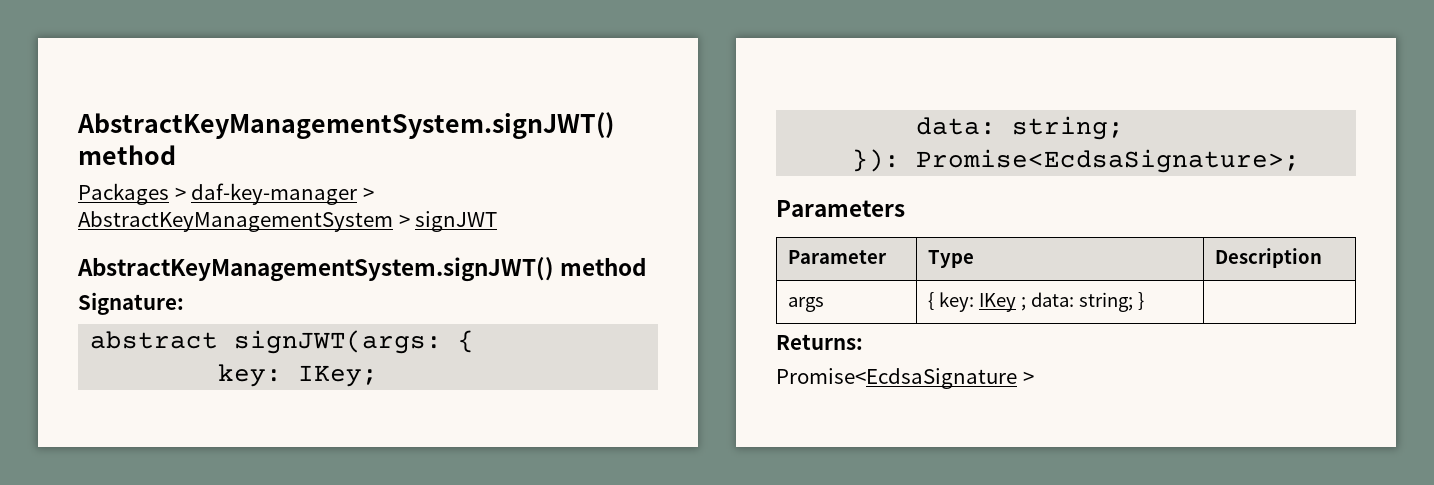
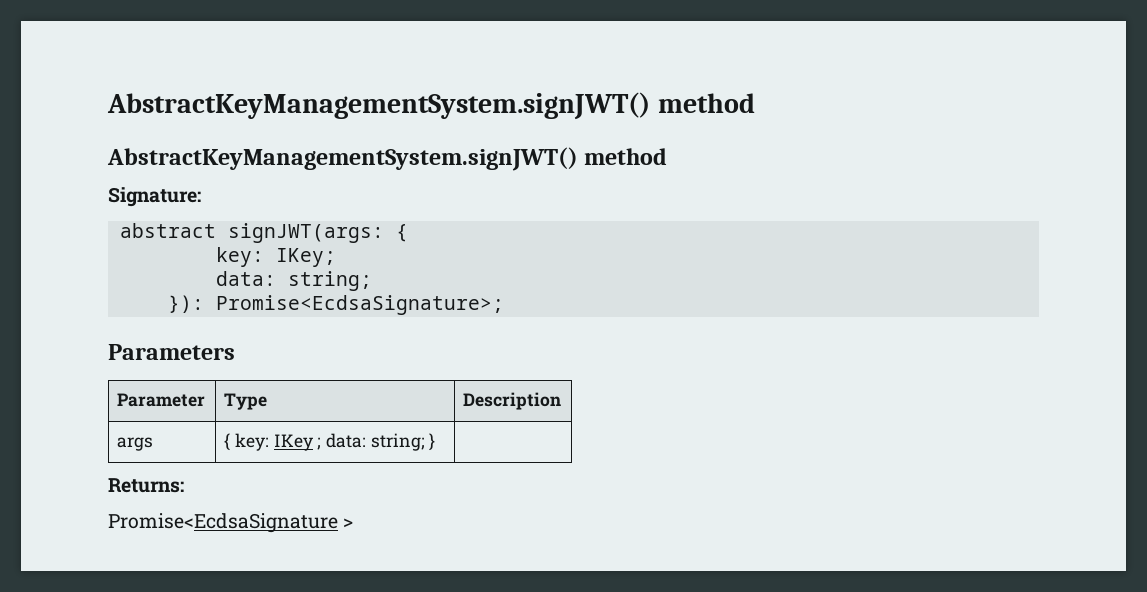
[77,112,614,139] [78,145,176,165] [78,183,374,205] [78,211,498,232] AbstractKeyManagementSystem.signJWT() method // Packages > daf-key-manager > AbstractKeyManagementSystem > signJWT -> [107,92,755,120] AbstractKeyManagementSystem.signJWT() method

